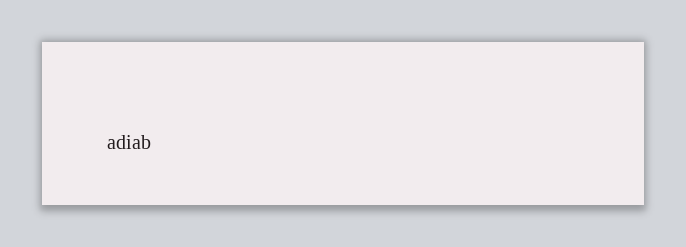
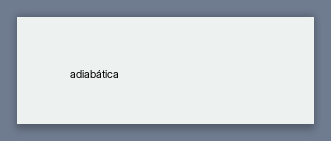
[107,135,151,149] adiab -> [70,70,119,78] adiabática

